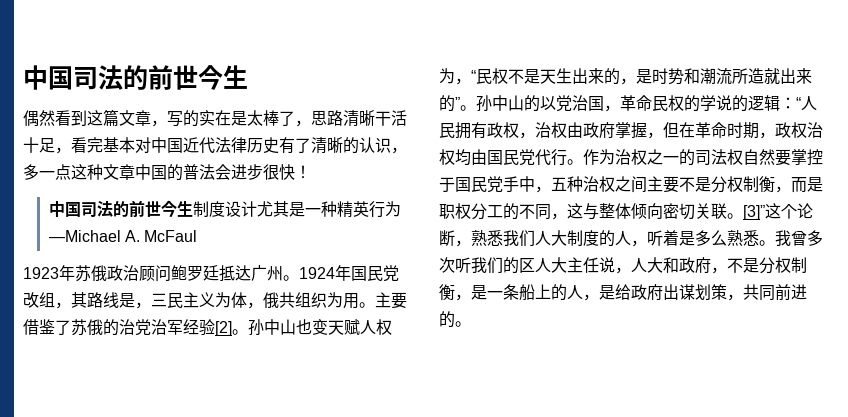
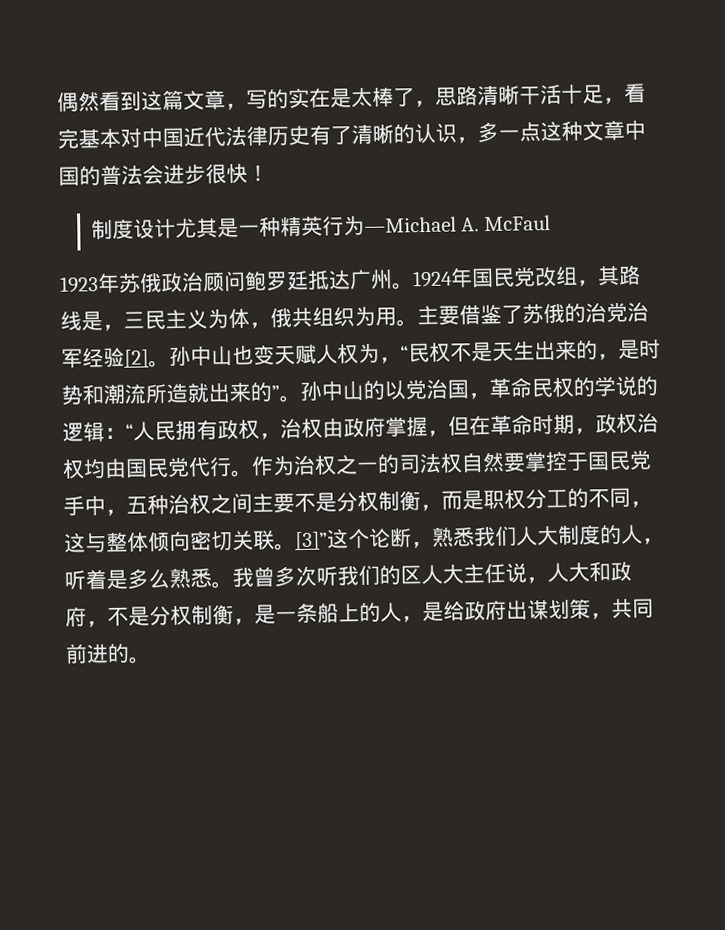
[23,65,248,90] 中国司法的前世今生 // -> (57, 102) none
[48,200,193,218] 中国司法的前世今生 -> (269, 173) none

